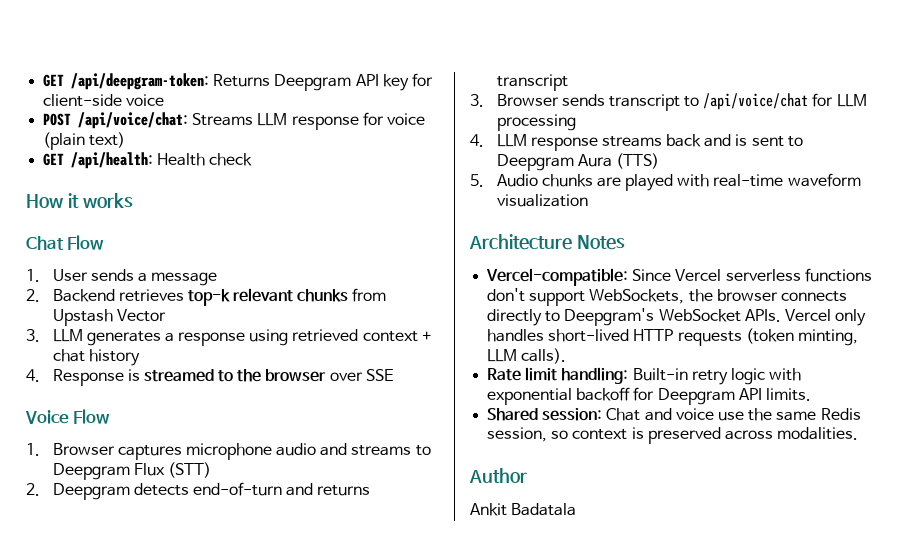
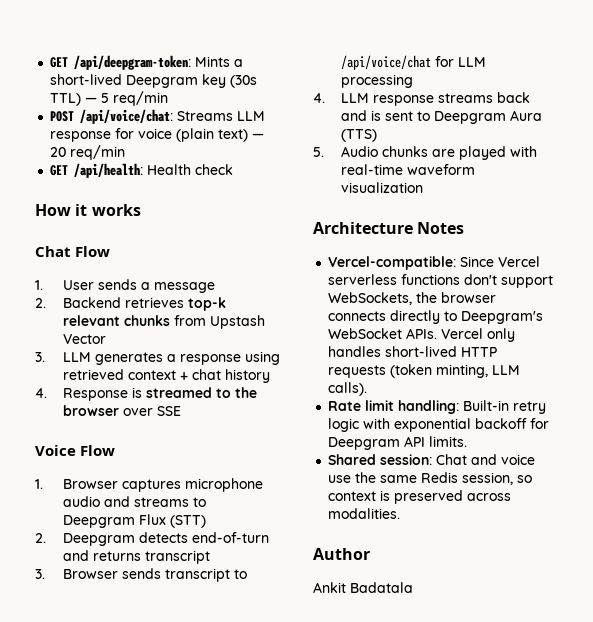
[213,73,433,91] [43,94,165,107] Returns Deepgram API key for client-side voice -> [195,56,244,67] [50,74,258,88] [50,91,169,106] Mints a short-lived Deepgram key (30s TTL) — 5 req/min
(126, 140) none -> [252,133,265,139] [50,145,126,160] — 20 req/min

